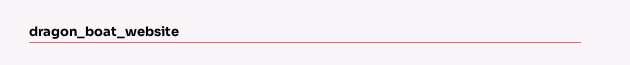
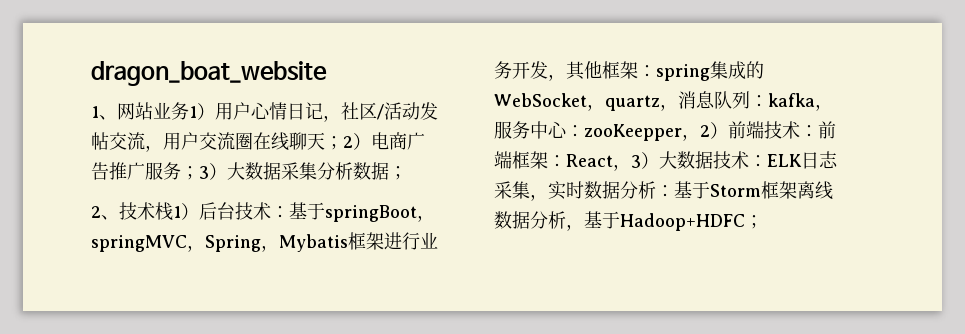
(179, 32) none -> [91,102,438,122] [91,132,425,152] [91,162,407,180] [91,202,435,222] [91,232,438,252] [494,61,764,81] [494,91,833,111] [494,121,836,141] [494,151,838,171] [494,181,833,201] [494,211,763,231] // 1、网站业务1）用户心情日记，社区/活动发帖交流，用户交流圈在线聊天；2）电商广告推广服务；3）大数据采集分析数据； // 2、技术栈1）后台技术：基于springBoot，springMVC，Spring，Mybatis框架进行业务开发，其他框架：spring集成的WebSocket，quartz，消息队列：kafka，服务中心：zooKeepper，2）前端技术：前端框架：React，3）大数据技术：ELK日志采集，实时数据分析：基于Storm框架离线数据分析，基于Hadoop+HDFC；

